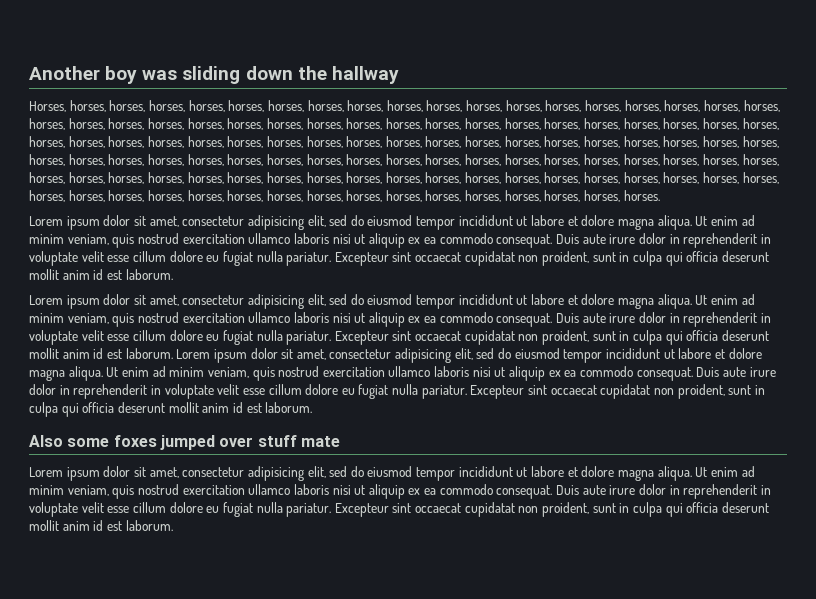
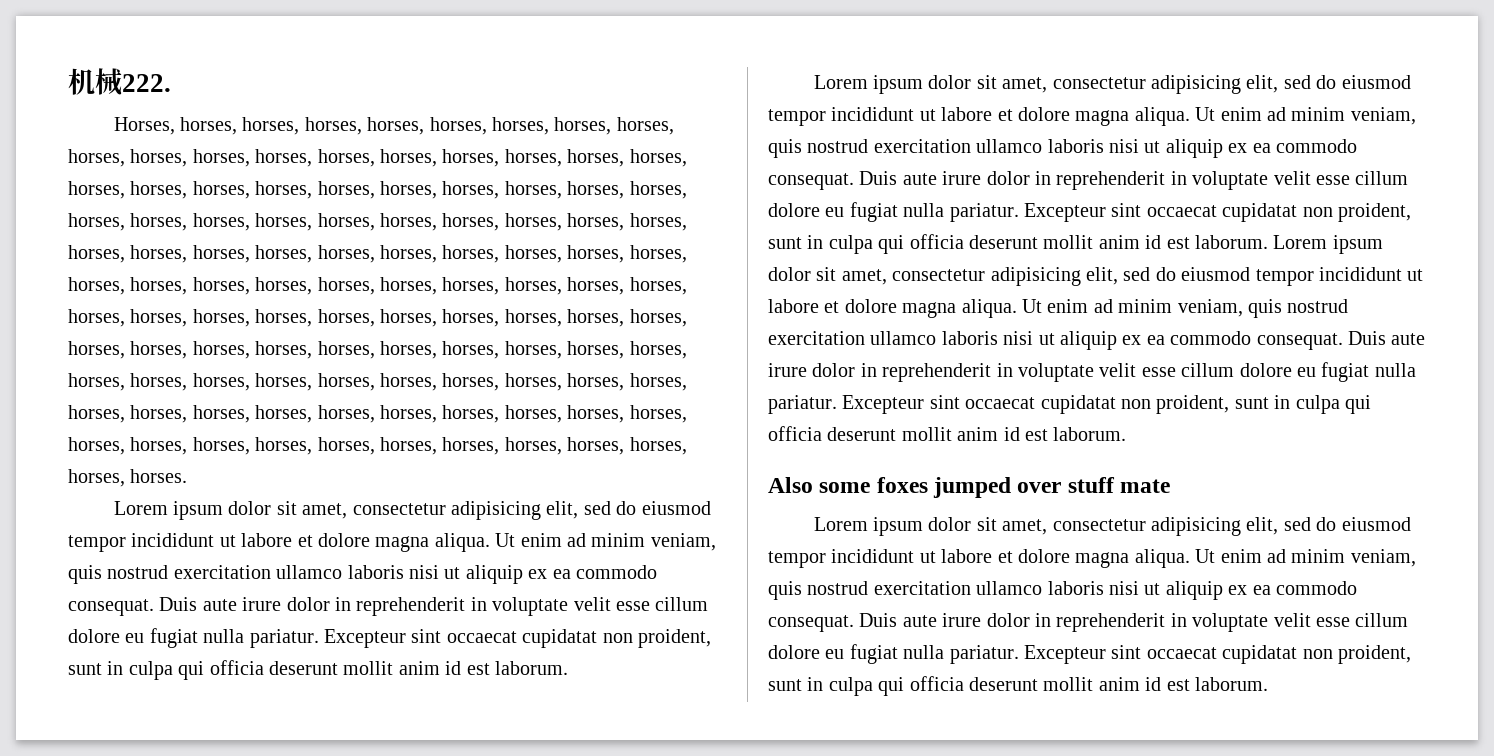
[29,66,399,84] Another boy was sliding down the hallway -> [68,68,171,96] 机械222.

